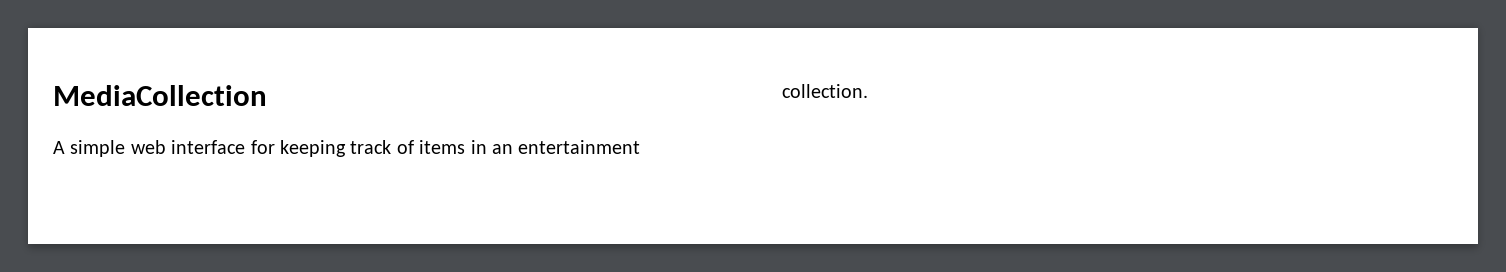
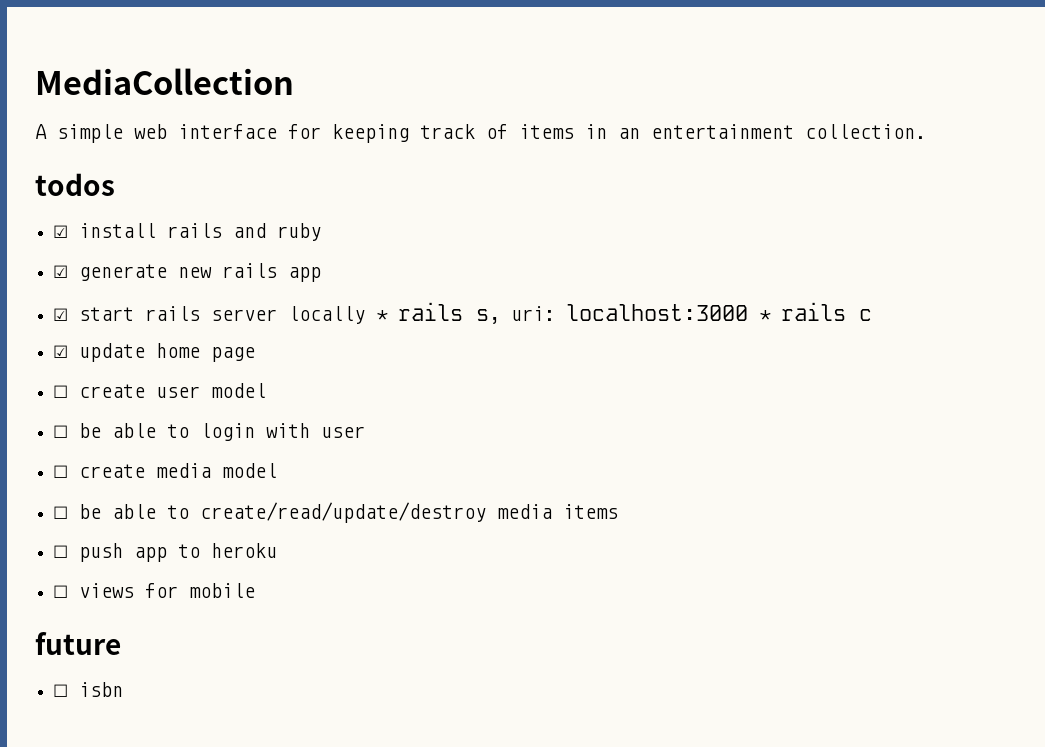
(868, 91) none -> [35,173,115,196] [53,223,322,241] [53,263,322,282] [53,302,873,324] [53,343,256,362] [53,383,267,398] [53,423,366,441] [53,463,278,478] [53,502,619,523] [53,543,278,562] [53,583,256,598] [35,632,121,655] [53,682,124,697] // todos // ☑ install rails and ruby // ☑ generate new rails app // ☑ start rails server locally * rails s, uri: localhost:3000 * rails c // ☑ update home page // ☐ create user model // ☐ be able to login with user // ☐ create media model // ☐ be able to create/read/update/destroy media items // ☐ push app to heroku // ☐ views for mobile // future // ☐ isbn

